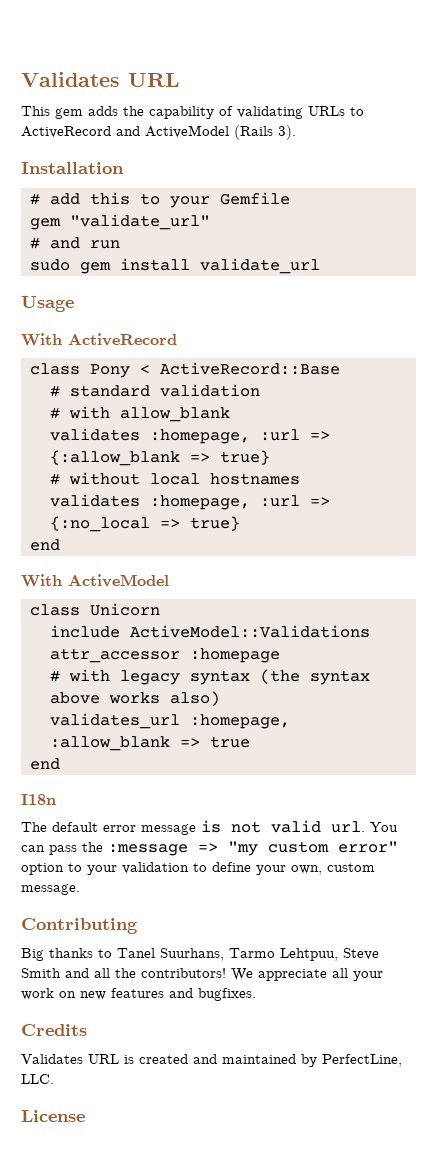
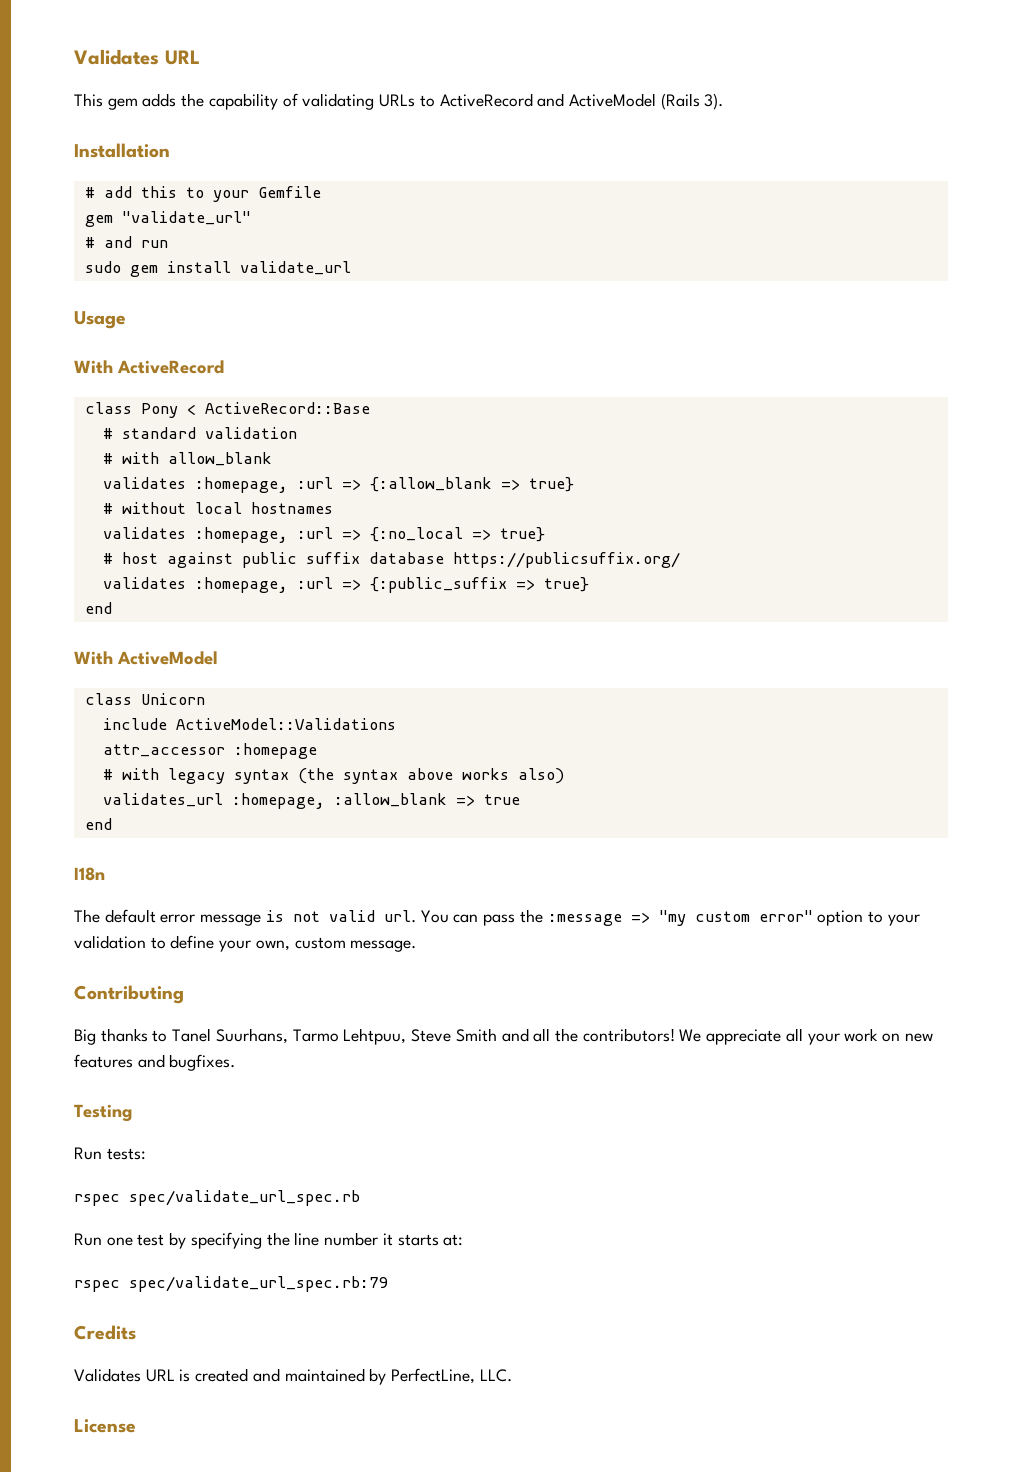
(240, 523) none -> [102,552,680,568] [102,577,589,593] // # host against public suffix database https://publicsuffix.org/ // validates :homepage, :url => {:public_suffix => true}
(256, 994) none -> [74,1104,132,1122] [74,1147,146,1160] [74,1190,360,1206] [74,1232,464,1249] [74,1276,388,1292] // Testing // Run tests: // rspec spec/validate_url_spec.rb // Run one test by specifying the line number it starts at: // rspec spec/validate_url_spec.rb:79

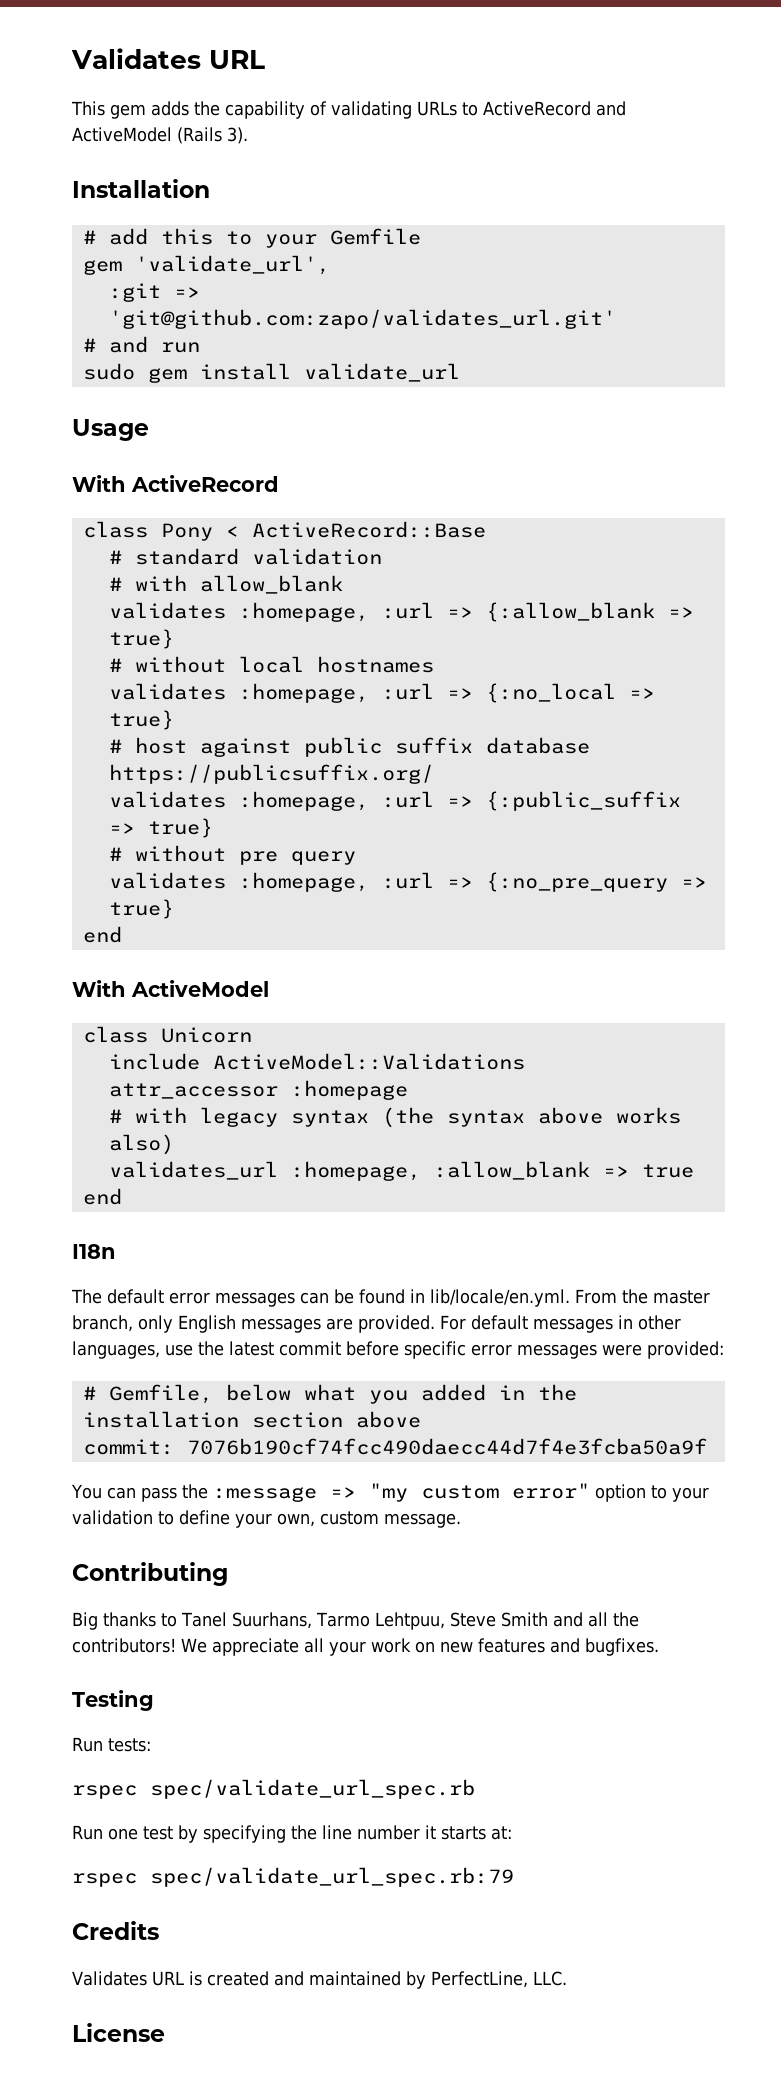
[121,211,251,225] "validate_url" -> [134,255,330,275] [108,283,200,302] [108,309,616,329] 'validate_url', // :git => 'git@github.com:zapo/validates_url.git'
(589, 584) none -> [108,845,356,865] [108,872,707,892] [108,899,174,919] // # without pre query // validates :homepage, :url => {:no_pre_query => true}
[200,910,416,926] message is not valid url. -> [215,1289,710,1307] [72,1315,681,1333] [72,1341,724,1359] [82,1384,577,1404] [82,1411,421,1428] [82,1438,707,1455] messages can be found in lib/locale/en.yml. From the master branch, only English messages are provided. For default messages in other languages, use the latest commit before specific error messages were provided: // # Gemfile, below what you added in the installation section above // commit: 7076b190cf74fcc490daecc44d7f4e3fcba50a9f //

